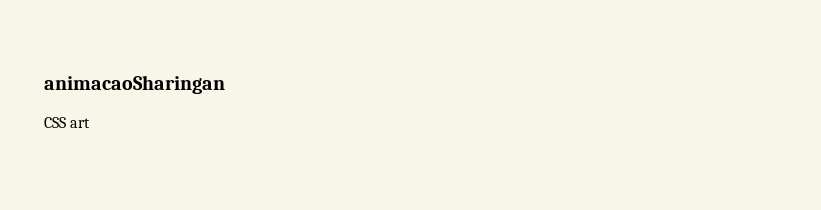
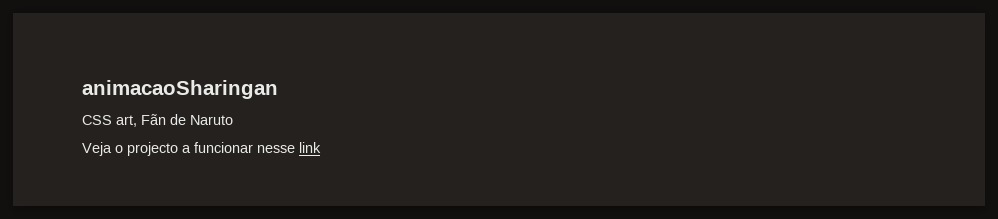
[70,118,91,128] art -> [116,114,233,127] [82,142,321,156] art, Fãn de Naruto // Veja o projecto a funcionar nesse link

